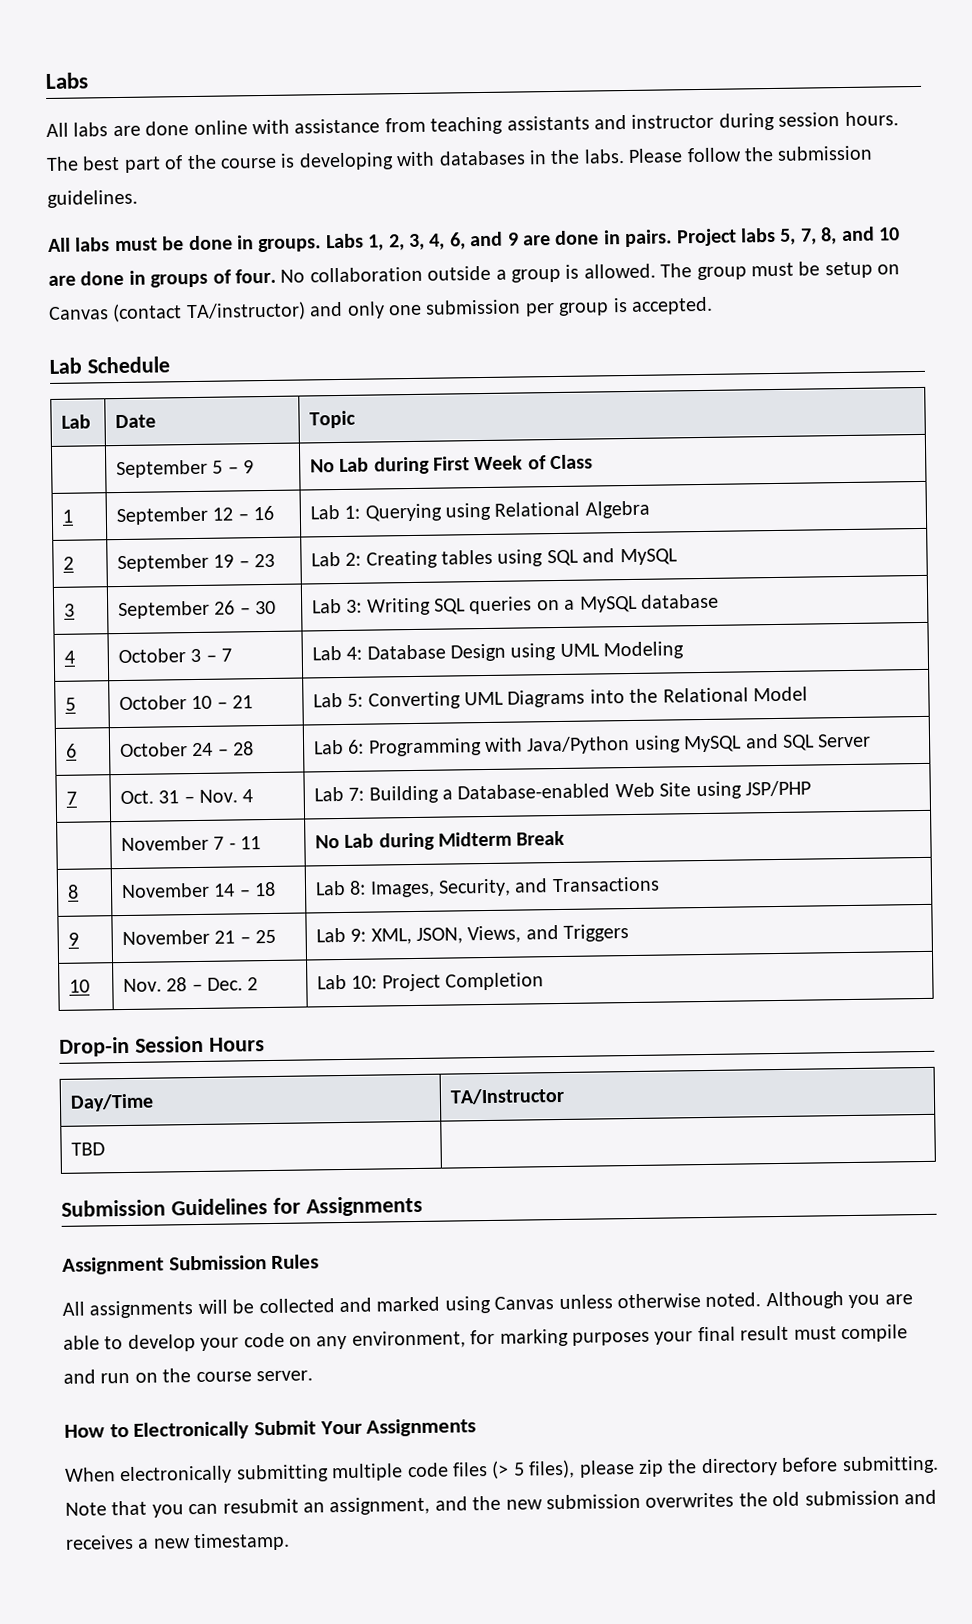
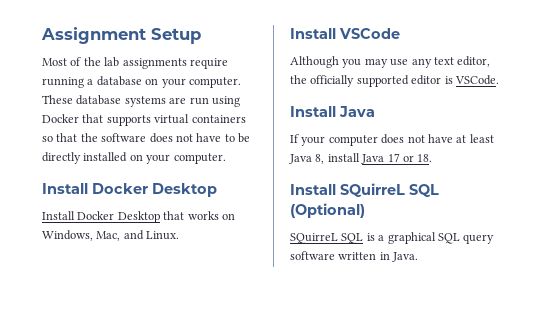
[45,72,88,89] [46,111,899,137] [46,145,874,173] [47,189,138,208] [48,226,900,253] [48,261,901,288] [48,296,713,323] [49,356,170,374] [60,414,91,429] [114,414,156,429] [308,410,356,429] [115,459,254,479] [309,454,594,475] [61,509,73,523] [115,505,274,526] [309,500,650,522] [62,556,74,570] [116,553,275,573] [310,548,678,569] [63,603,75,617] [117,600,276,620] [311,593,719,616] [63,650,75,664] [117,648,232,664] [311,641,685,662] [64,697,76,711] [118,695,253,711] [312,686,808,710] [65,743,77,758] [119,741,254,758] [312,733,872,757] [65,791,77,805] [119,789,254,805] [313,780,811,804] [120,835,261,852] [314,830,566,851] [66,884,79,899] [120,881,276,899] [314,876,660,898] [67,932,79,946] [121,929,276,946] [315,924,630,945] [68,979,90,993] [122,977,259,993] [316,972,544,992] [59,1035,265,1057] [69,1093,154,1112] [449,1087,565,1105] [70,1142,105,1156] [61,1195,423,1217] [62,1254,320,1275] [62,1291,913,1319] [63,1324,908,1352] [63,1368,313,1384] [64,1418,477,1440] [65,1455,939,1485] [65,1489,937,1518] [65,1532,291,1552] Labs // All labs are done online with assistance from teaching assistants and instructor during session hours. The best part of the course is developing with databases in the labs. Please follow the submission guidelines. // All labs must be done in groups. Labs 1, 2, 3, 4, 6, and 9 are done in pairs. Project labs 5, 7, 8, and 10 are done in groups of four. No collaboration outside a group is allowed. The group must be setup on Canvas (contact TA/instructor) and only one submission per group is accepted. // Lab Schedule // Lab | Date | Topic // | September 5 – 9 | No Lab during First Week of Class // 1 | September 12 – 16 | Lab 1: Querying using Relational Algebra // 2 | September 19 – 23 | Lab 2: Creating tables using SQL and MySQL // 3 | September 26 – 30 | Lab 3: Writing SQL queries on a MySQL database // 4 | October 3 – 7 | Lab 4: Database Design using UML Modeling // 5 | October 10 – 21 | Lab 5: Converting UML Diagrams into the Relational Model // 6 | October 24 – 28 | Lab 6: Programming with Java/Python using MySQL and SQL Server // 7 | Oct. 31 – Nov. 4 | Lab 7: Building a Database-enabled Web Site using JSP/PHP // | November 7 - 11 | No Lab during Midterm Break // 8 | November 14 – 18 | Lab 8: Images, Security, and Transactions // 9 | November 21 – 25 | Lab 9: XML, JSON, Views, and Triggers // 10 | Nov. 28 – Dec. 2 | Lab 10: Project Completion // Drop-in Session Hours // Day/Time | TA/Instructor // TBD | // Submission Guidelines for Assignments // Assignment Submission Rules // All assignments will be collected and marked using Canvas unless otherwise noted. Although you are able to develop your code on any environment, for marking purposes your final result must compile and run on the course server. // How to Electronically Submit Your Assignments // When electronically submitting multiple code files (> 5 files), please zip the directory before submitting. Note that you can resubmit an assignment, and the new submission overwrites the old submission and receives a new timestamp. -> [41,27,201,44] [42,57,228,69] [42,76,241,88] [42,95,240,107] [42,114,246,126] [42,133,250,143] [42,152,226,164] [42,183,217,197] [42,211,235,223] [42,230,180,241] [290,28,400,39] [290,56,491,68] [290,75,499,87] [290,106,375,117] [290,134,494,146] [289,153,433,164] [290,183,439,197] [290,203,365,218] [290,232,495,244] [290,251,419,262] Assignment Setup // Most of the lab assignments require running a database on your computer. These database systems are run using Docker that supports virtual containers so that the software does not have to be directly installed on your computer. // Install Docker Desktop // Install Docker Desktop that works on Windows, Mac, and Linux. // Install VSCode // Although you may use any text editor, the officially supported editor is VSCode. // Install Java // If your computer does not have at least Java 8, install Java 17 or 18. // Install SQuirreL SQL (Optional) // SQuirreL SQL is a graphical SQL query software written in Java.

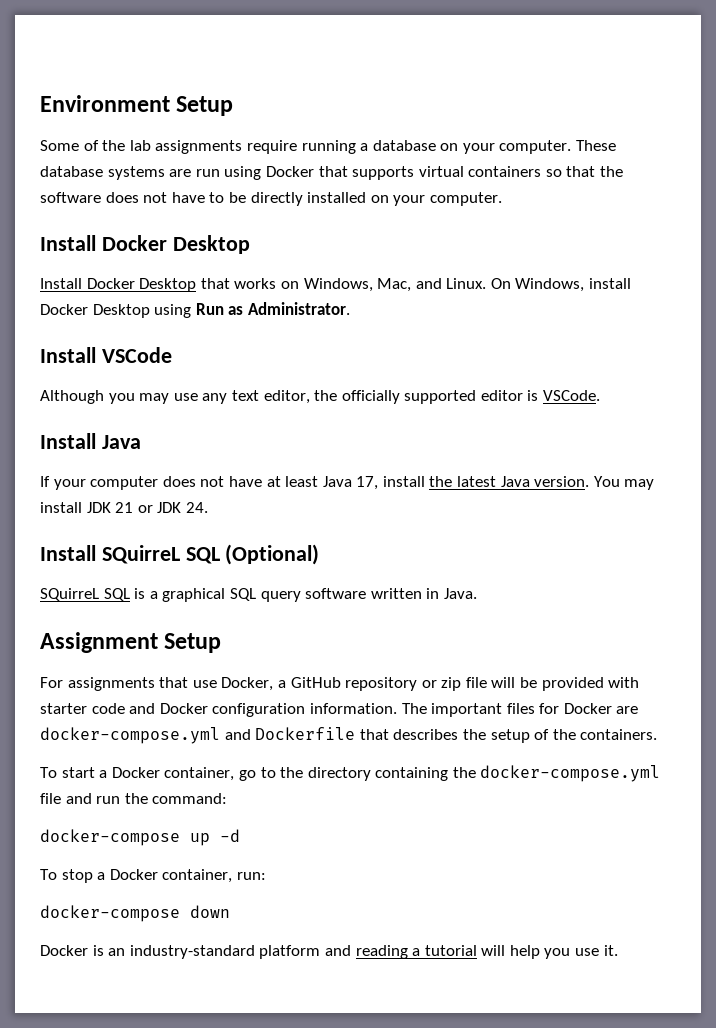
[41,27,201,44] [42,58,67,66] Assignment Setup // Most -> [40,95,234,116] [40,140,79,151] Environment Setup // Some
(180, 235) none -> [490,278,632,292] [40,302,350,318] On Windows, install Docker Desktop using Run as Administrator.
[315,153,433,164] 8, install Java 17 or 18. -> [356,476,655,490] [40,502,208,513] 17, install the latest Java version. You may install JDK 21 or JDK 24.
(419, 257) none -> [40,632,222,653] [40,677,640,691] [40,703,639,717] [40,727,658,744] [40,765,661,782] [40,793,228,804] [40,829,240,846] [40,869,266,883] [40,905,230,922] [40,945,618,959] // Assignment Setup // For assignments that use Docker, a GitHub repository or zip file will be provided with starter code and Docker configuration information. The important files for Docker are docker-compose.yml and Dockerfile that describes the setup of the containers. // To start a Docker container, go to the directory containing the docker-compose.yml file and run the command: // docker-compose up -d // To stop a Docker container, run: // docker-compose down // Docker is an industry-standard platform and reading a tutorial will help you use it.

